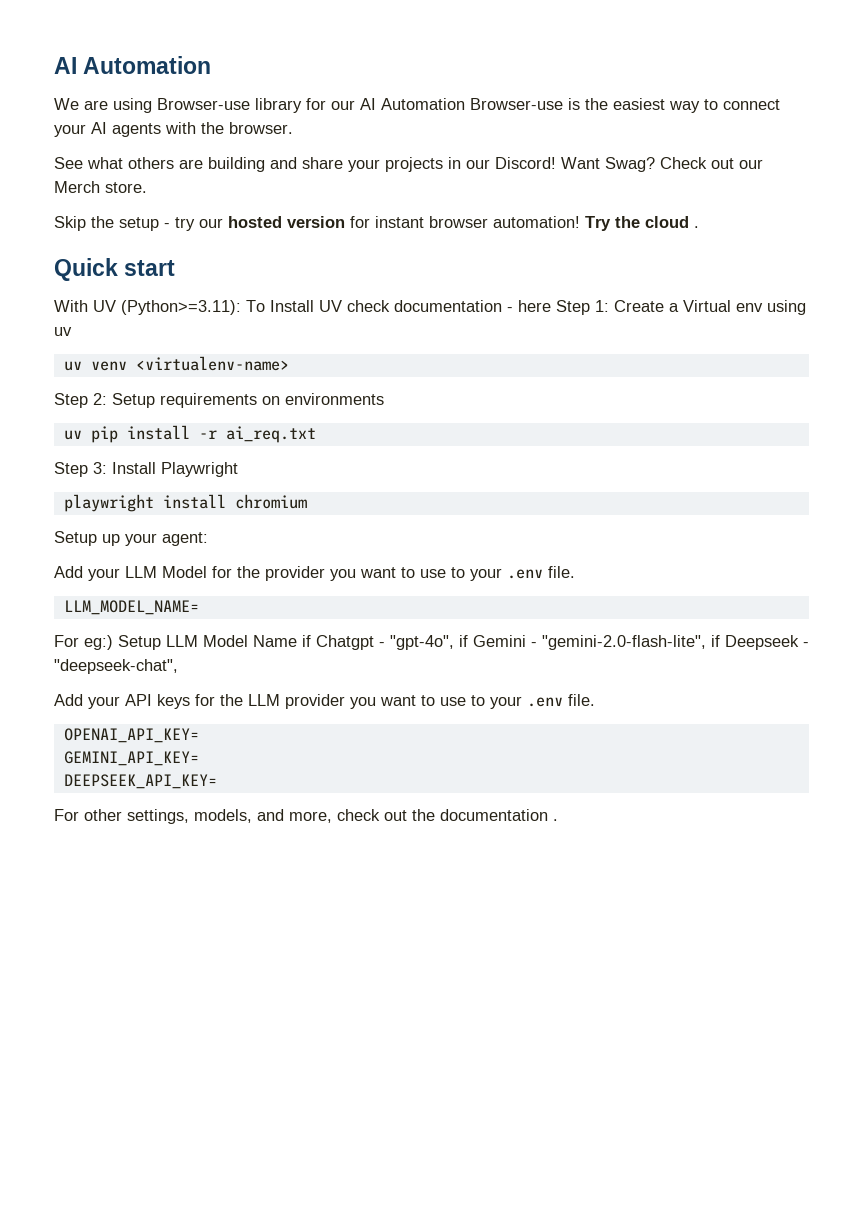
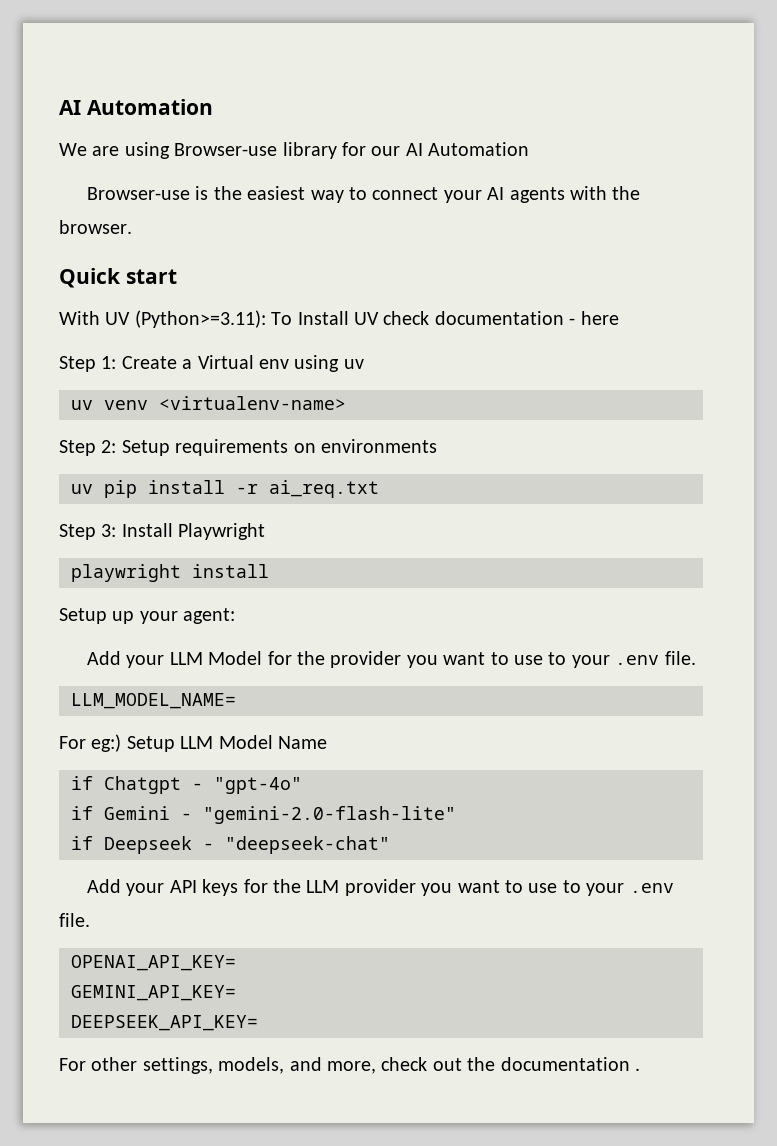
(465, 104) none -> (530, 149) //
[54,157,763,172] [54,181,147,193] [54,216,699,231] // See what others are building and share your projects in our Discord! Want Swag? Check out our Merch store. // Skip the setup - try our hosted version for instant browser automation! Try the cloud . -> (132, 227) none
(551, 306) none -> (619, 318) //
[234,494,307,509] chromium -> (269, 571) none
(297, 641) none -> (327, 742) //
[390,635,454,650] "gpt-4o", -> [214,777,302,794] "gpt-4o" //
[542,635,706,650] "gemini-2.0-flash-lite", -> [203,806,456,824] "gemini-2.0-flash-lite" //
[54,659,178,674] "deepseek-chat", -> [225,836,390,854] "deepseek-chat"

